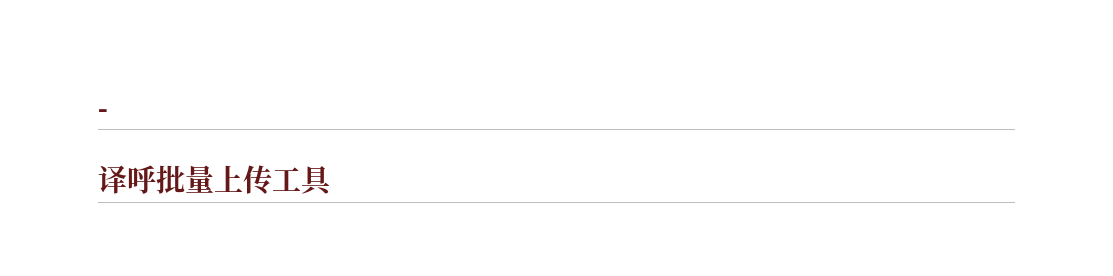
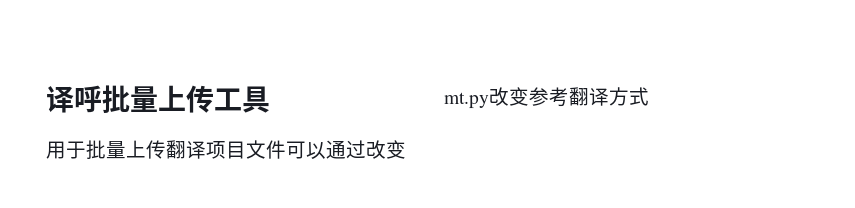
[98,109,108,118] - // -> (46, 99) none
(334, 181) none -> [46,140,406,160] [444,87,649,109] // 用于批量上传翻译项目文件可以通过改变mt.py改变参考翻译方式

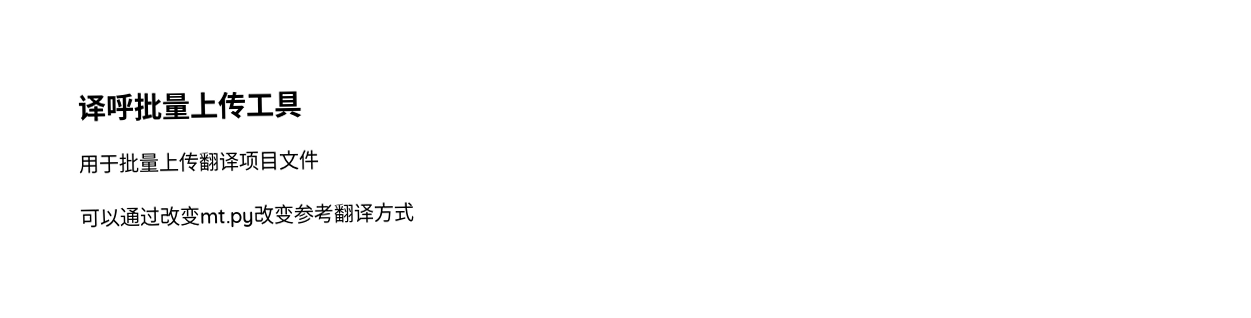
(286, 149) none -> (320, 159) //

